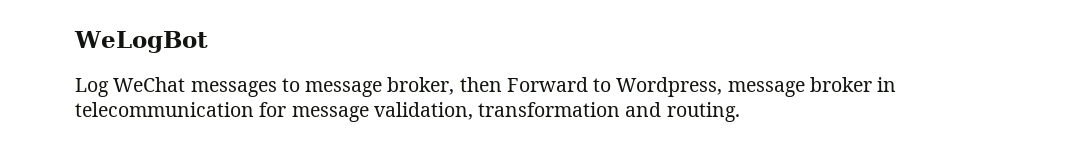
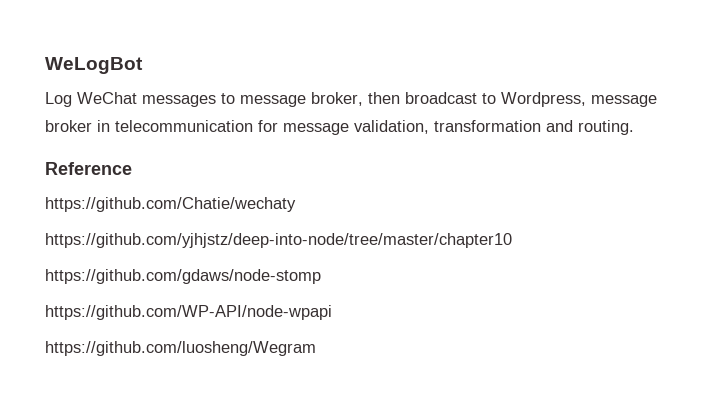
[506,77,588,92] Forward -> [405,92,477,104] broadcast
(740, 112) none -> [45,162,132,175] [45,197,296,212] [45,233,512,248] [45,269,321,284] [45,305,332,320] [45,341,316,356] // Reference // https://github.com/Chatie/wechaty // https://github.com/yjhjstz/deep-into-node/tree/master/chapter10 // https://github.com/gdaws/node-stomp // https://github.com/WP-API/node-wpapi // https://github.com/luosheng/Wegram

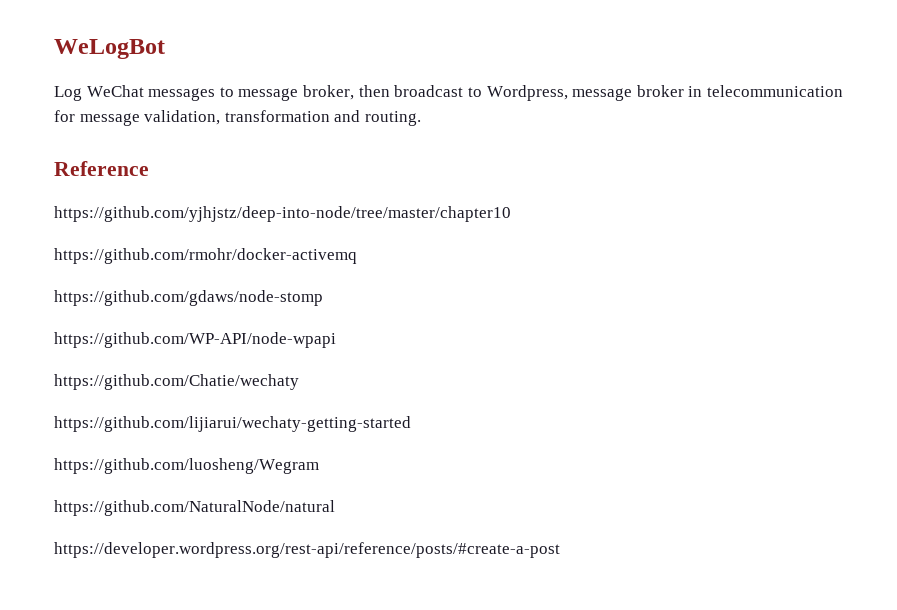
[45,197,296,212] [45,233,512,248] https://github.com/Chatie/wechaty // https://github.com/yjhjstz/deep-into-node/tree/master/chapter10 -> [54,206,511,222] [54,248,357,264] https://github.com/yjhjstz/deep-into-node/tree/master/chapter10 // https://github.com/rmohr/docker-activemq
(332, 312) none -> [54,374,299,390] [54,416,411,432] // https://github.com/Chatie/wechaty // https://github.com/lijiarui/wechaty-getting-started
(316, 348) none -> [54,500,335,516] [54,542,560,558] // https://github.com/NaturalNode/natural // https://developer.wordpress.org/rest-api/reference/posts/#create-a-post

